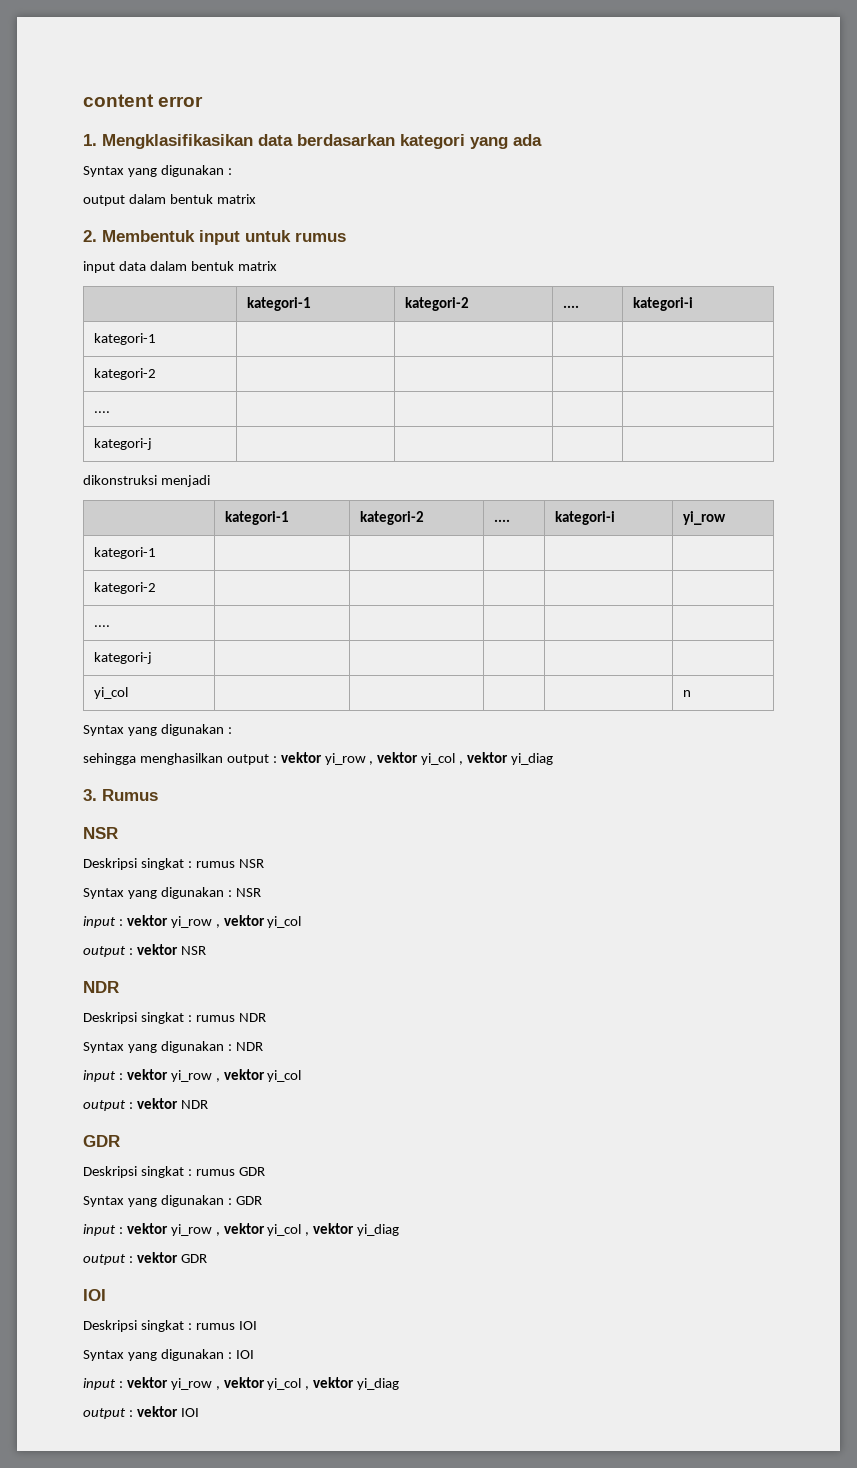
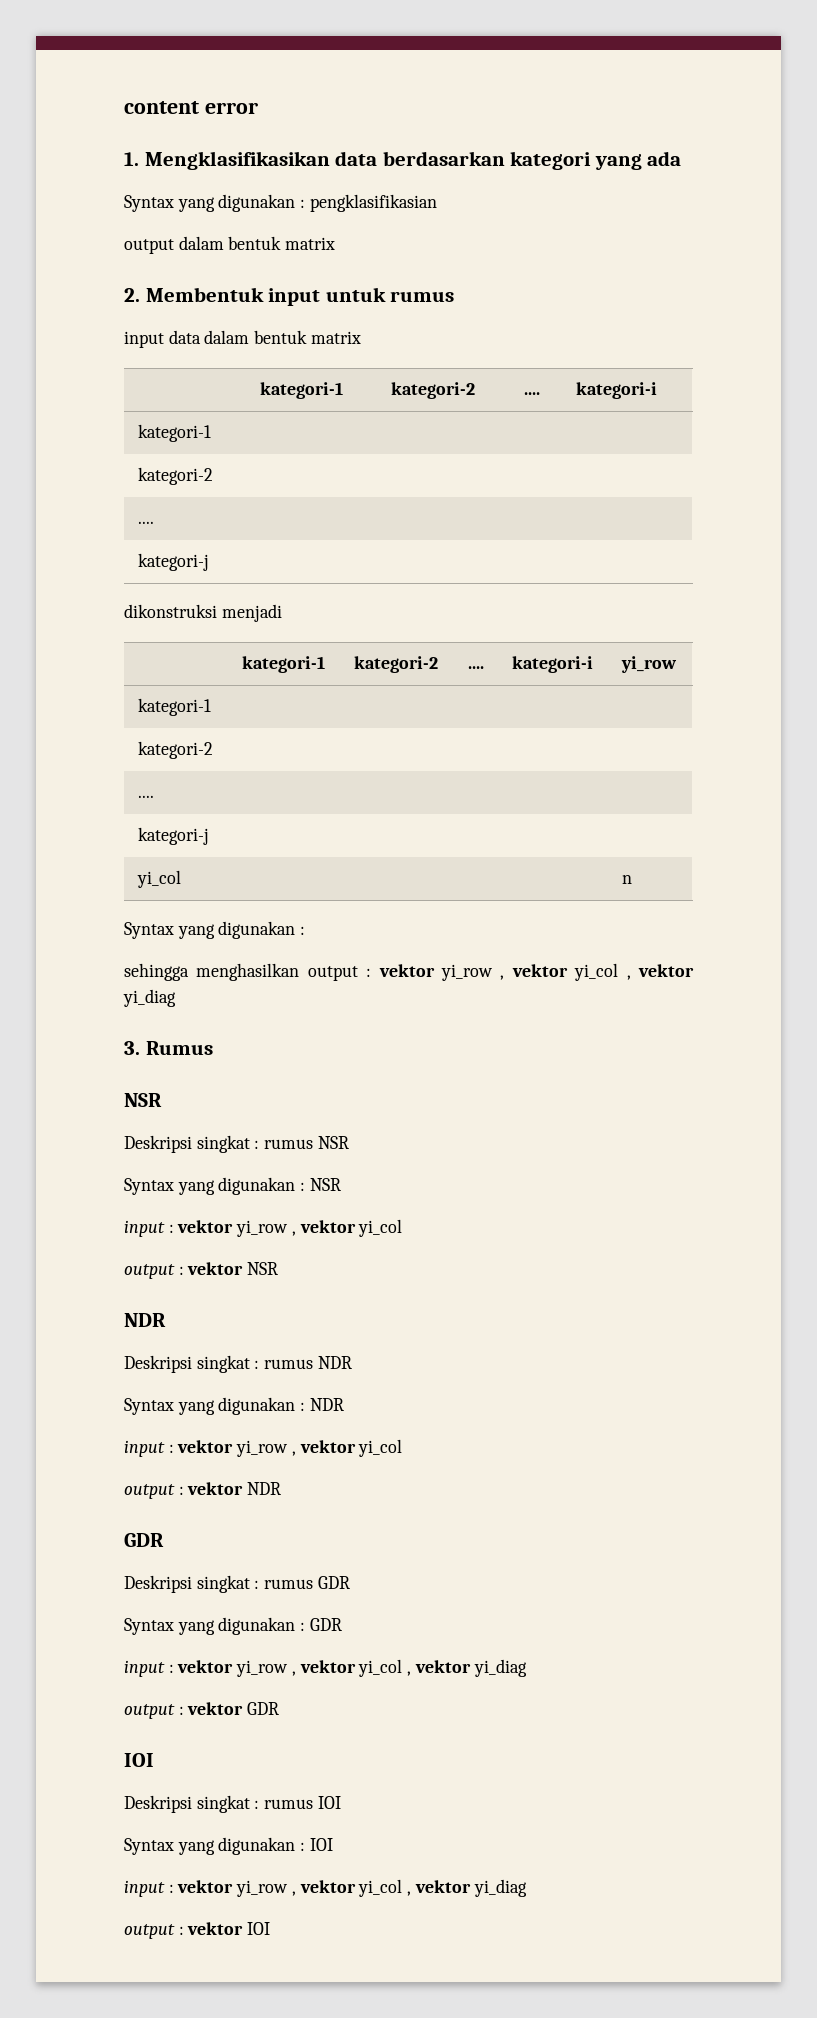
(232, 171) none -> [309,194,437,212] pengklasifikasian

